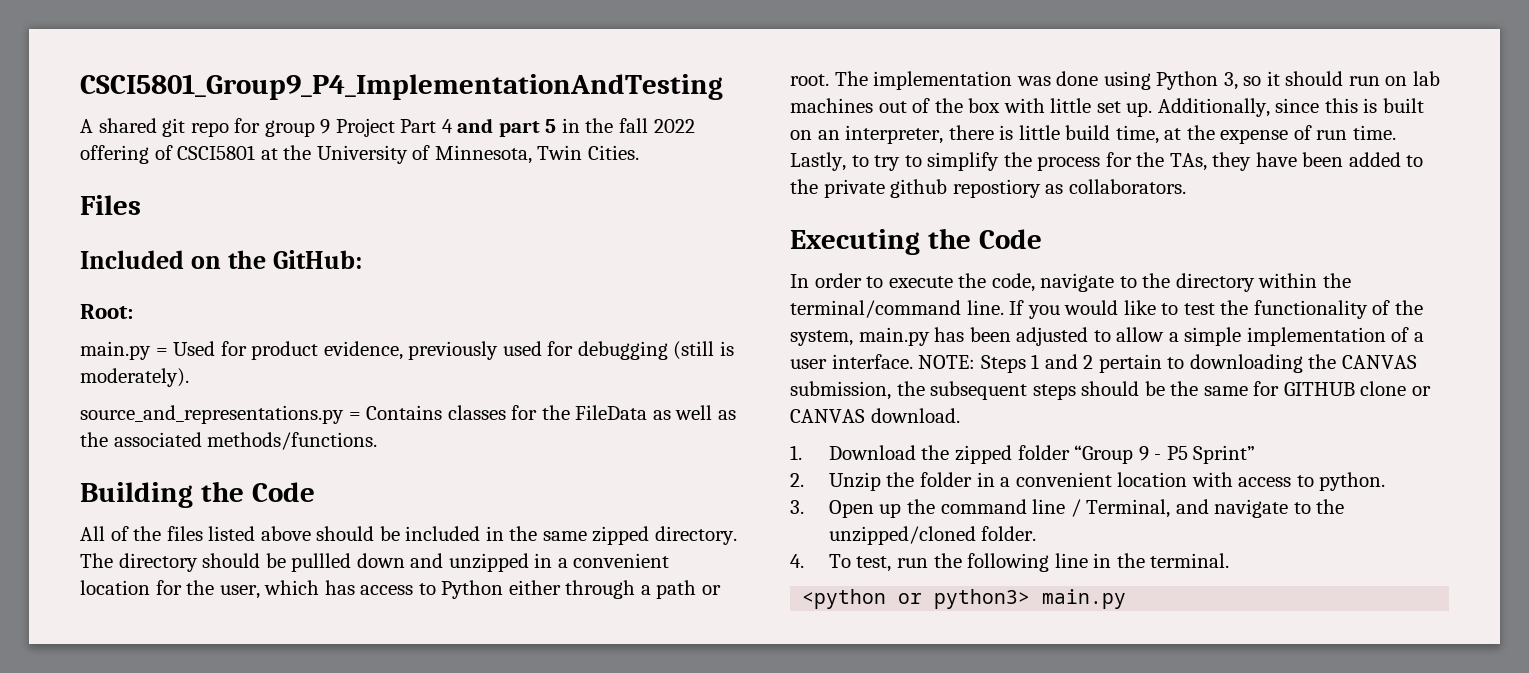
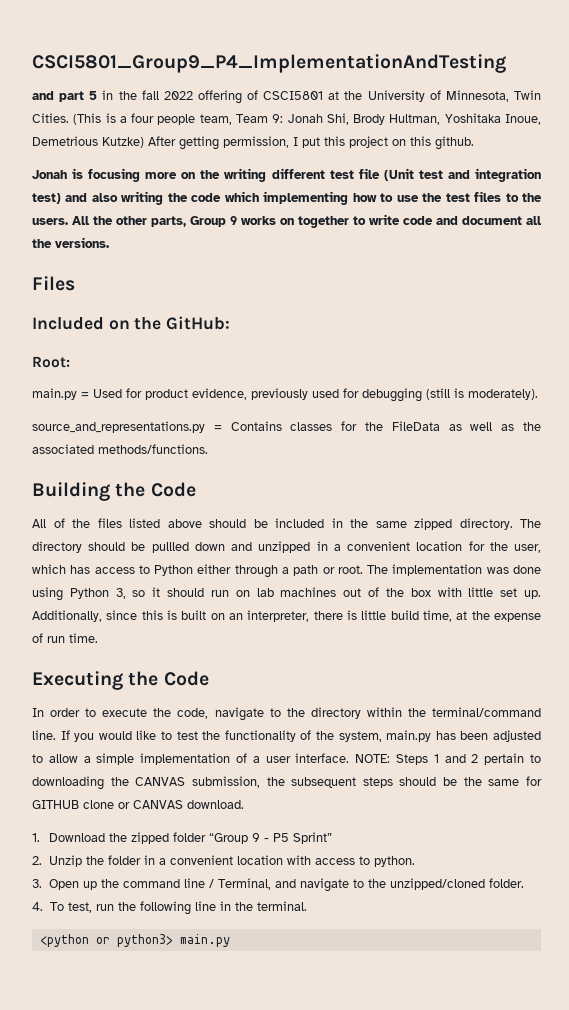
[80,118,453,137] A shared git repo for group 9 Project Part 4 -> (506, 63) none
(639, 152) none -> [73,113,541,125] [32,136,474,150] [32,168,541,182] [32,191,542,205] [32,214,542,228] [32,237,109,248] (This is a four people team, Team 9: Jonah Shi, Brody Hultman, Yoshitaka Inoue, Demetrious Kutzke) After getting permission, I put this project on this github. // Jonah is focusing more on the writing different test file (Unit test and integration test) and also writing the code which implementing how to use the test files to the users. All the other parts, Group 9 works on together to write code and document all the versions.
[790,152,1424,171] [790,179,1186,198] Lastly, to try to simplify the process for the TAs, they have been added to the private github repostiory as collaborators. -> (98, 638) none

